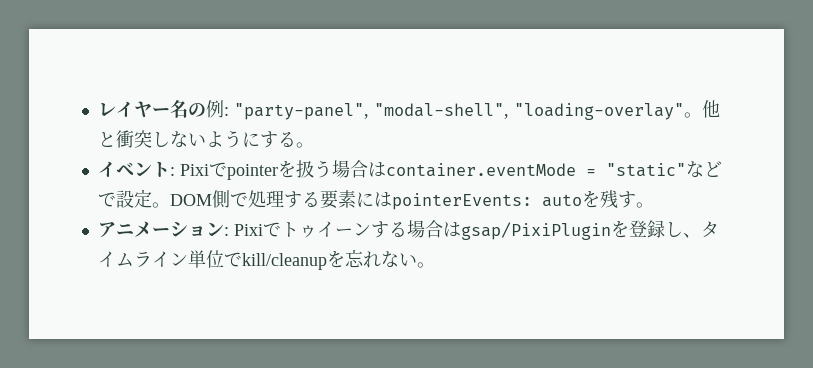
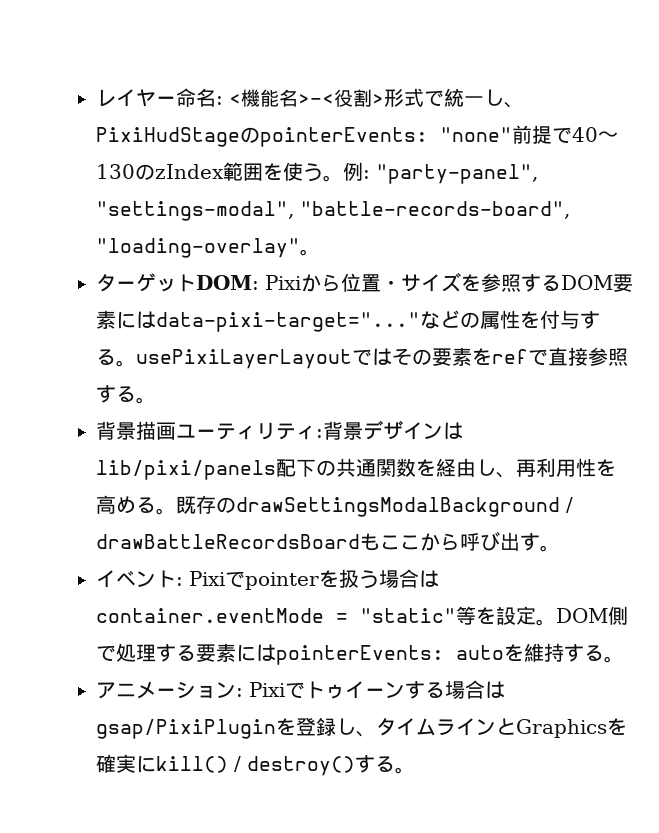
[169,100,206,118] 名の -> [176,88,524,108] [96,125,618,147] [96,162,343,182] 命名: <機能名>-<役割>形式で統一し、PixiHudStageのpointerEvents: "none"前提で40〜130のzIndex範囲を使う。
[373,103,509,119] "modal-shell", -> [96,201,570,221] "settings-modal", "battle-records-board",
[701,100,720,118] [97,130,296,148] 他と衝突しないようにする -> [96,272,633,292] [96,310,600,332] [96,347,628,369] [96,385,156,404] [96,420,463,440] [96,458,616,480] [96,495,573,517] [96,531,540,551] // ターゲットDOM: Pixiから位置・サイズを参照するDOM要素にはdata-pixi-target="..."などの属性を付与する。usePixiLayerLayoutではその要素をrefで直接参照する。 // 背景描画ユーティリティ:背景デザインはlib/pixi/panels配下の共通関数を経由し、再利用性を高める。既存のdrawSettingsModalBackground / drawBattleRecordsBoardもここから呼び出す
[685,161,722,178] [97,192,116,207] などで -> [456,606,496,625] 等を
[599,190,636,209] 残す -> [524,643,604,662] 維持する
[187,249,417,270] 単位でkill/cleanupを忘れない -> [496,718,627,738] [96,754,395,776] とGraphicsを確実にkill() / destroy()する

